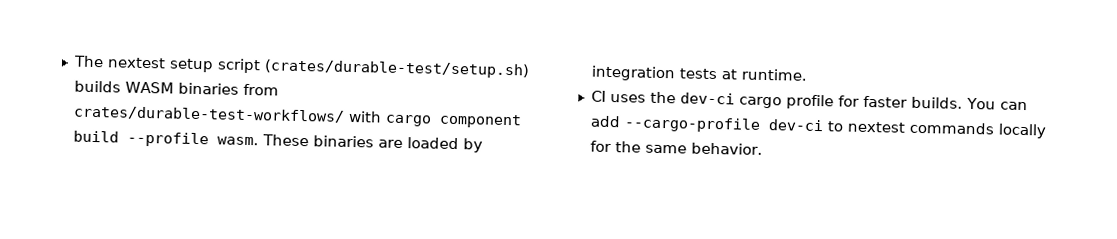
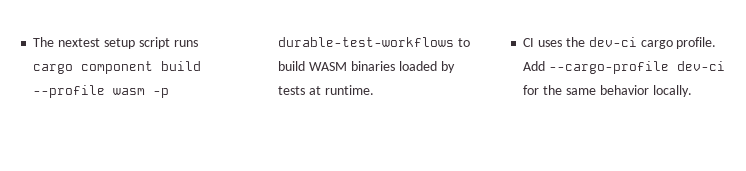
[263,59,530,79] [73,80,279,96] [72,105,522,129] [72,130,403,148] (crates/durable-test/setup.sh) builds WASM binaries from crates/durable-test-workflows/ with cargo component build --profile wasm. These binaries are -> [173,40,198,47] [33,61,202,74] [33,85,170,98] [278,37,471,47] [278,61,395,71] runs cargo component build --profile wasm -p durable-test-workflows to build WASM binaries
[590,65,676,82] integration -> (455, 67) none
[785,94,1028,111] [589,115,1046,139] profile for faster builds. You can add --cargo-profile dev-ci to nextest commands locally -> [676,37,717,49] [523,61,726,74] profile. Add --cargo-profile dev-ci
[690,142,763,155] behavior. -> [599,85,692,97] behavior locally.

